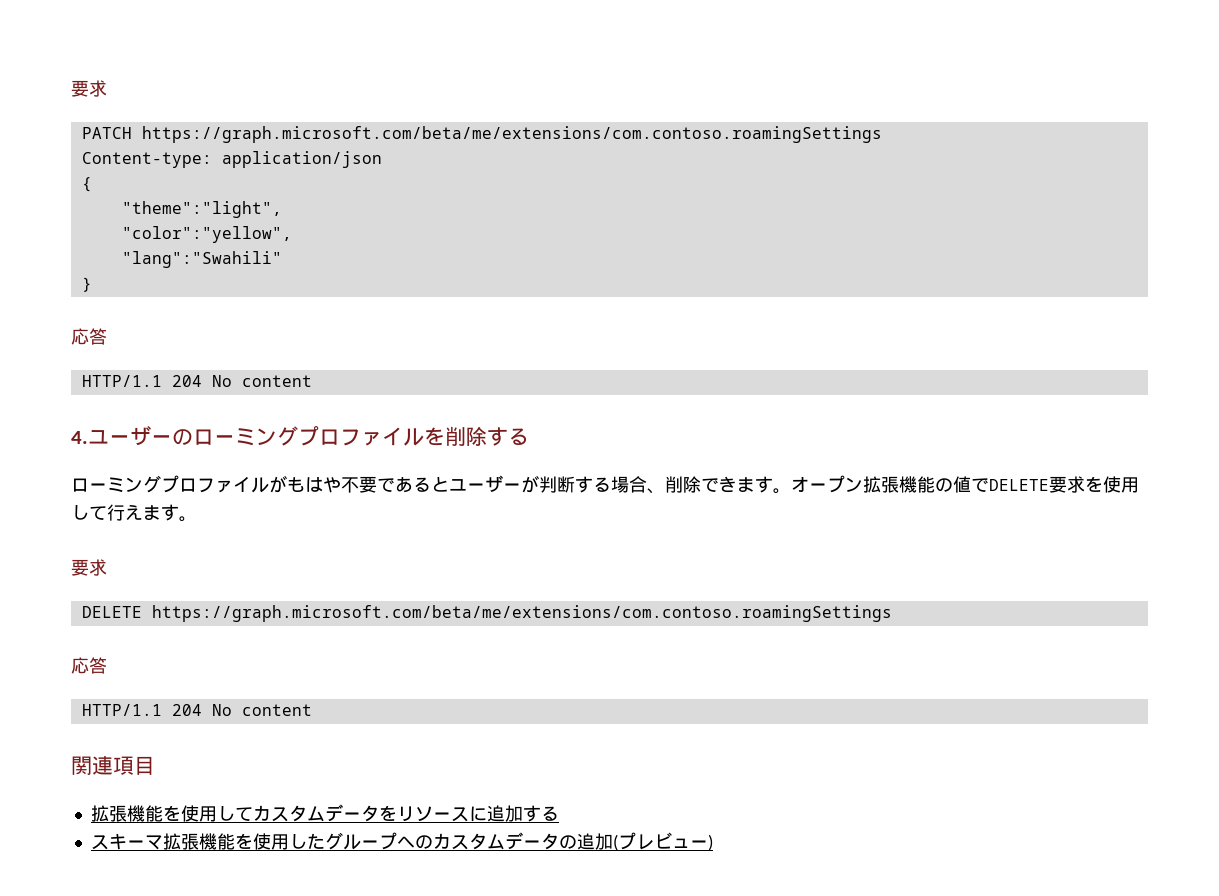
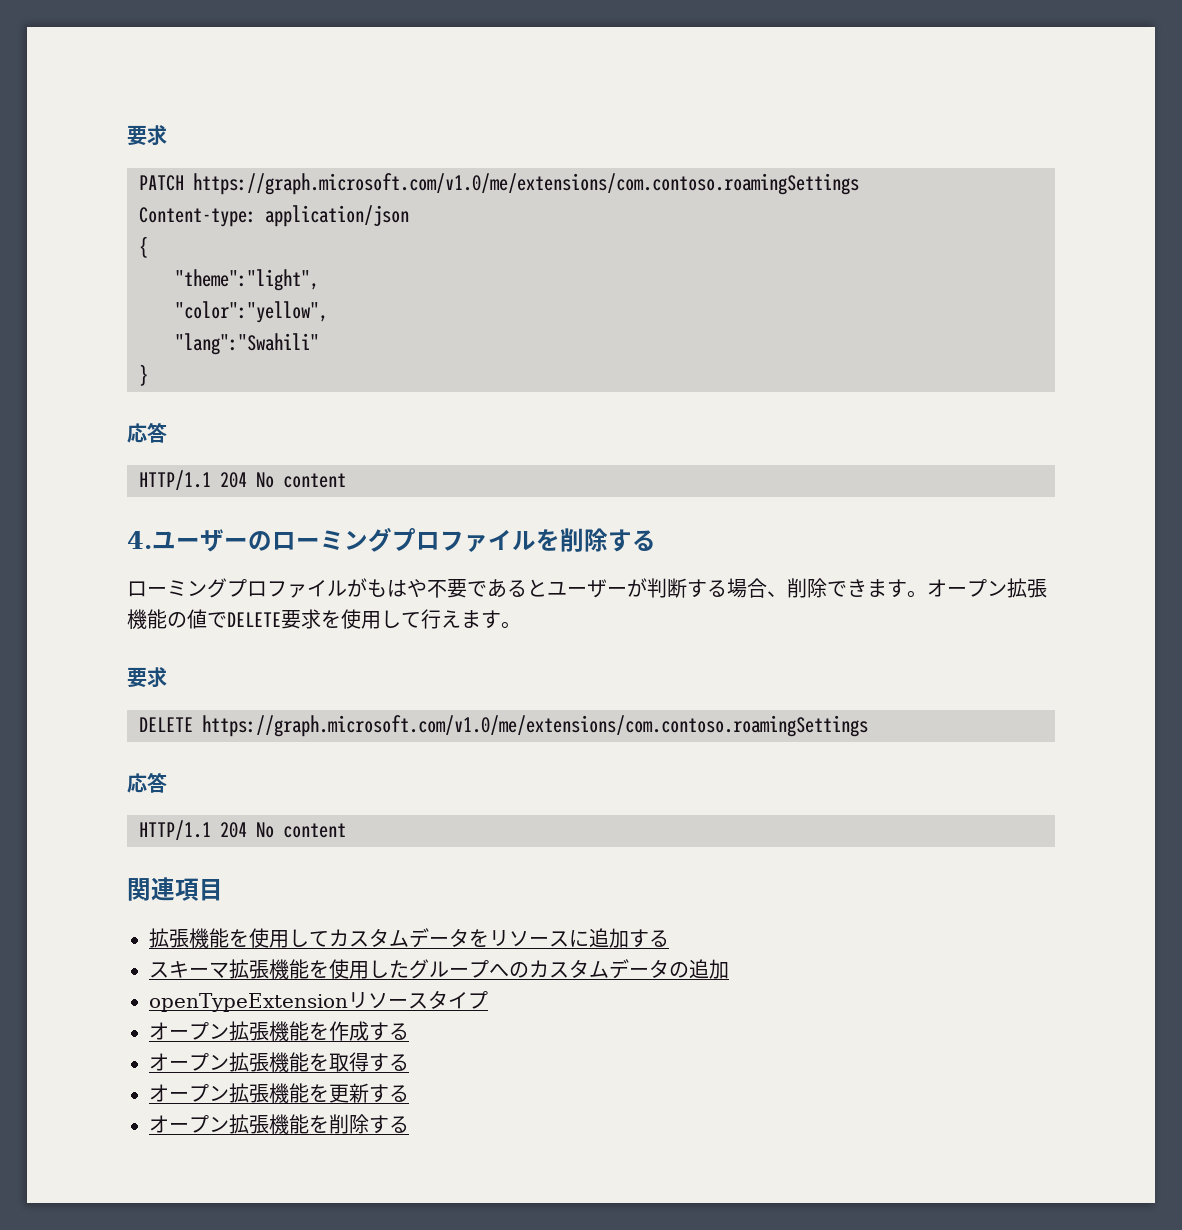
[141,126,882,143] https://graph.microsoft.com/beta/me/extensions/com.contoso.roamingSettings -> [193,173,859,195] https://graph.microsoft.com/v1.0/me/extensions/com.contoso.roamingSettings
[151,605,892,622] https://graph.microsoft.com/beta/me/extensions/com.contoso.roamingSettings -> [202,715,868,737] https://graph.microsoft.com/v1.0/me/extensions/com.contoso.roamingSettings
[612,832,713,851] (プレビュー) -> [149,990,488,1012] [149,1021,409,1041] [149,1052,409,1072] [149,1083,409,1103] [149,1114,409,1134] // openTypeExtensionリソースタイプ // オープン拡張機能を作成する // オープン拡張機能を取得する // オープン拡張機能を更新する // オープン拡張機能を削除する

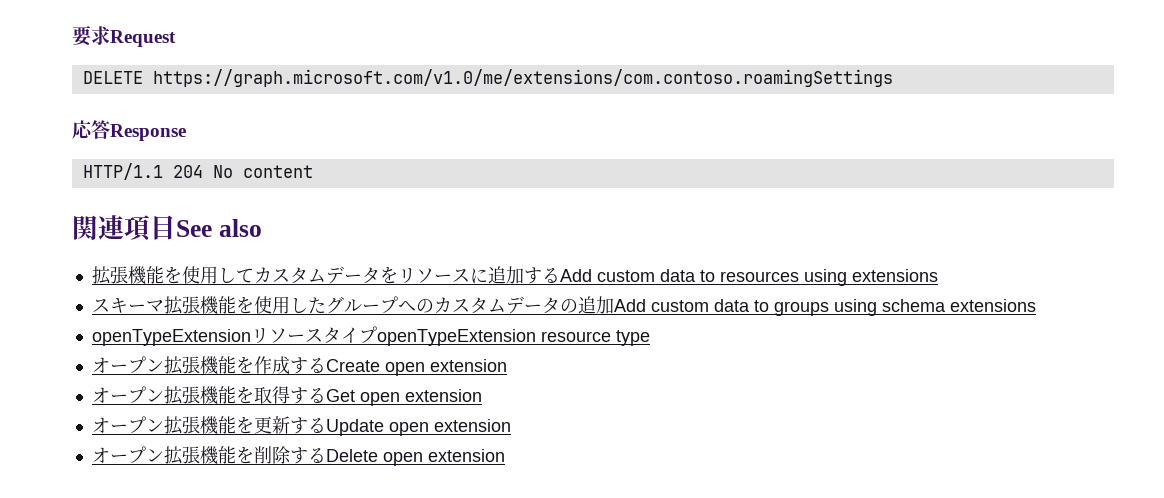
[127,125,167,146] [139,173,859,195] [139,205,409,227] [139,236,148,258] [175,269,319,291] [175,301,328,323] [175,333,319,355] [139,364,148,386] [127,422,167,443] [139,470,346,490] [127,527,656,552] [127,578,1047,598] [127,609,521,629] [127,667,167,688] 要求 // PATCH https://graph.microsoft.com/v1.0/me/extensions/com.contoso.roamingSettings // Content-type: application/json // { // "theme":"light", // "color":"yellow", // "lang":"Swahili" // } // 応答 // HTTP/1.1 204 No content // 4.ユーザーのローミングプロファイルを削除する // ローミングプロファイルがもはや不要であるとユーザーが判断する場合、削除できます。オープン拡張機能の値でDELETE要求を使用して行えます。 // 要求 -> [72,26,176,47] 要求Request
(167, 782) none -> [110,124,186,141] Response
(223, 890) none -> [176,219,262,237] See also
(669, 938) none -> [559,269,938,286] Add custom data to resources using extensions
(729, 969) none -> [613,299,1036,316] Add custom data to groups using schema extensions
(488, 1000) none -> [376,329,650,346] openTypeExtension resource type
(409, 1031) none -> [325,359,507,376] Create open extension
(409, 1062) none -> [325,389,482,406] Get open extension
(409, 1093) none -> [325,419,511,436] Update open extension
(409, 1124) none -> [325,449,505,466] Delete open extension

